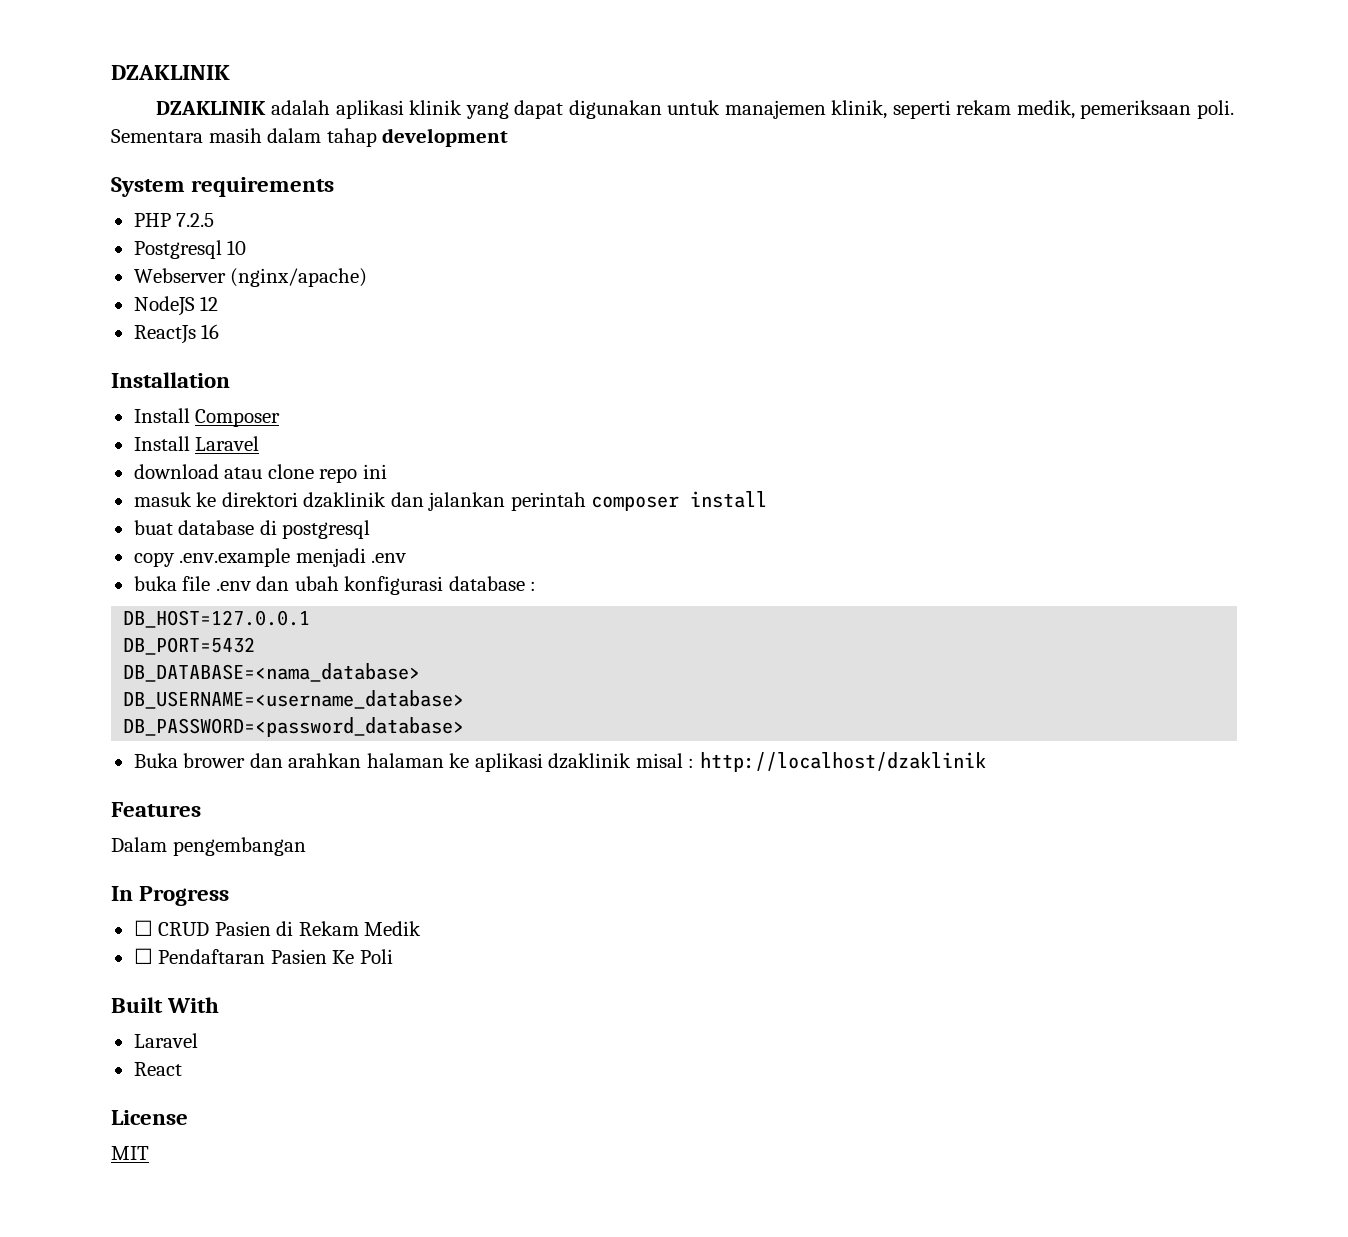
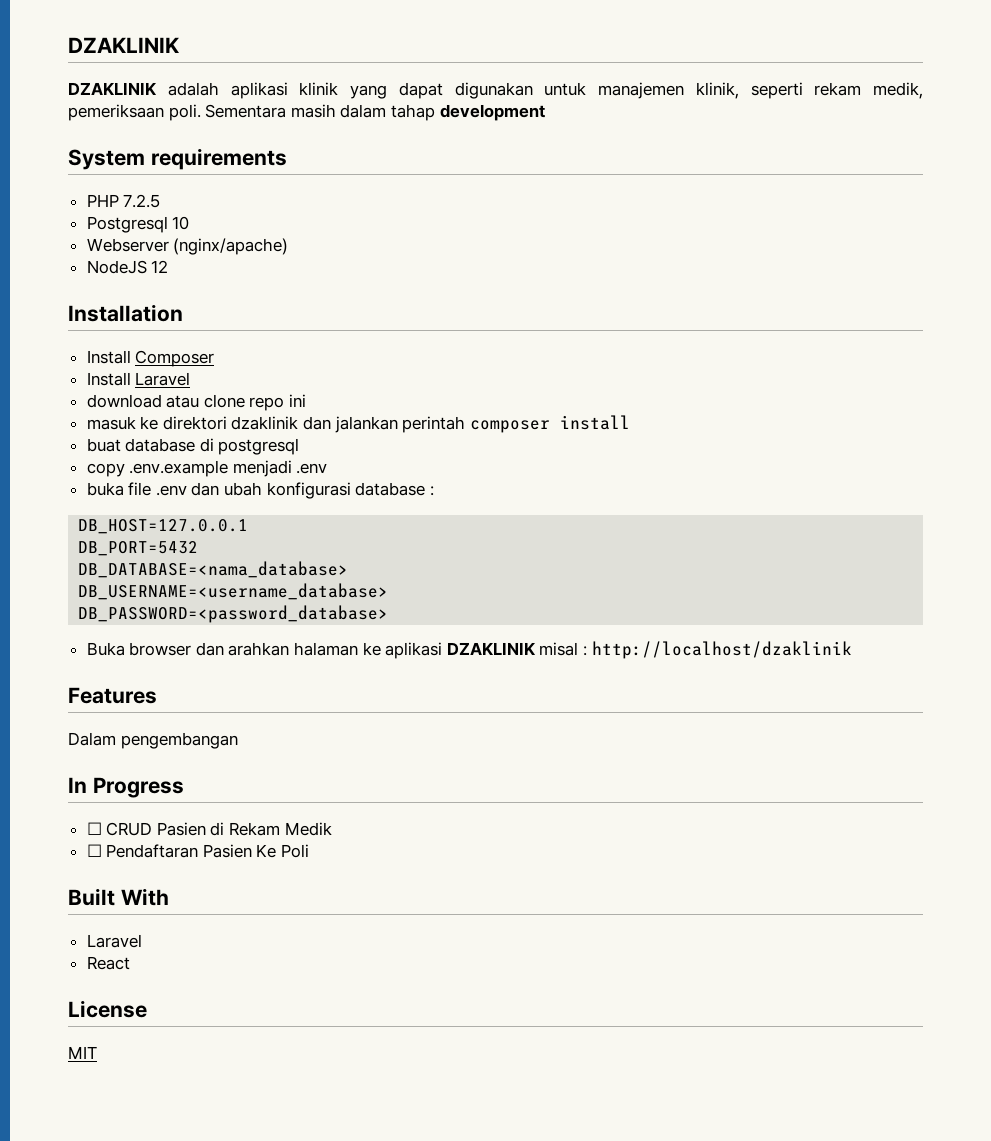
[133,324,220,344] // ReactJs 16 -> (169, 266) none
[183,753,246,768] brower -> [129,642,192,656] browser
[548,753,632,769] dzaklinik -> [446,642,536,655] DZAKLINIK

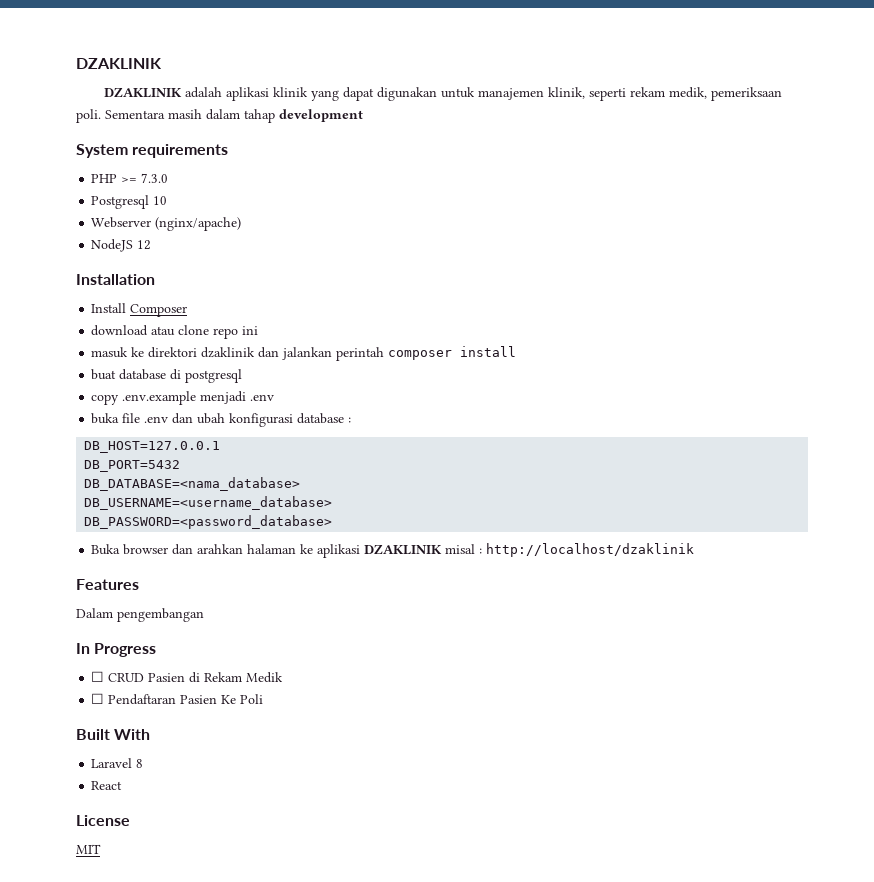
[123,194,161,208] 7.2.5 -> [121,173,169,183] >= 7.3.0
[86,372,191,386] // Install Laravel -> (188, 310) none
(142, 941) none -> [136,759,144,768] 8

